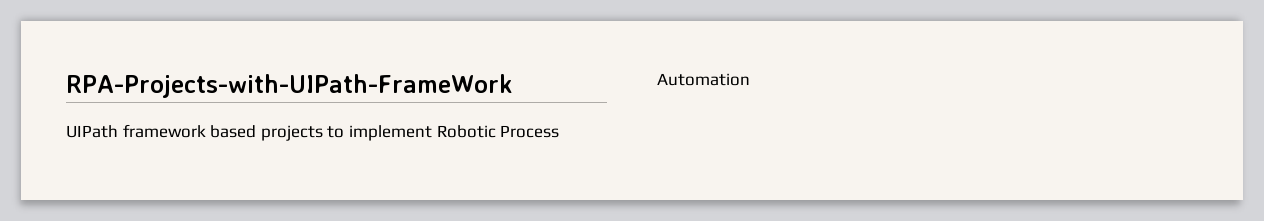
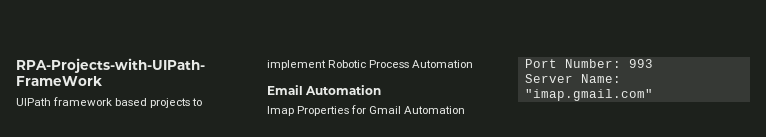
(750, 79) none -> [267,85,382,95] [267,105,466,116] [524,59,653,68] [524,74,621,83] [524,89,653,101] // Email Automation // Imap Properties for Gmail Automation // Port Number: 993 // Server Name: "imap.gmail.com"

